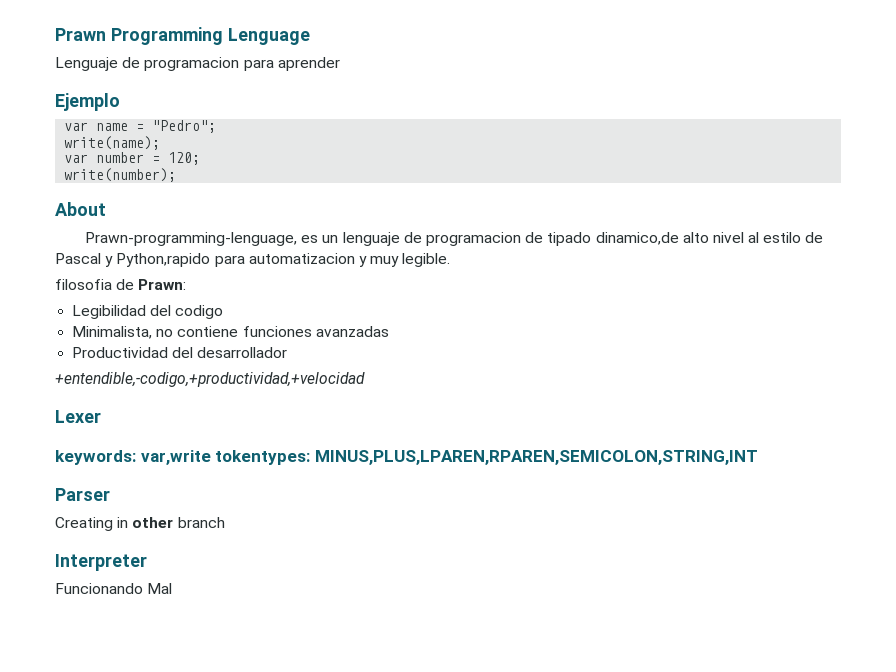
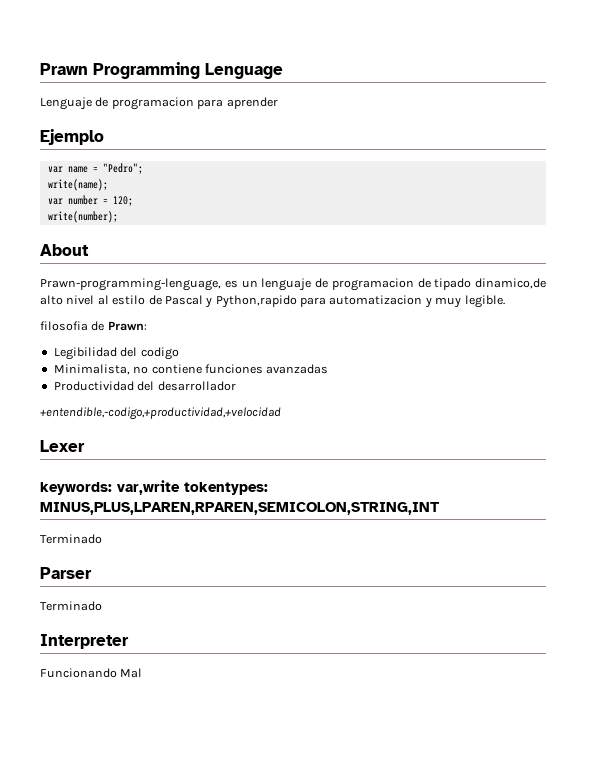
(758, 457) none -> [40,534,102,544] // Terminado
[55,517,225,531] Creating in other branch -> [40,601,102,611] Terminado

